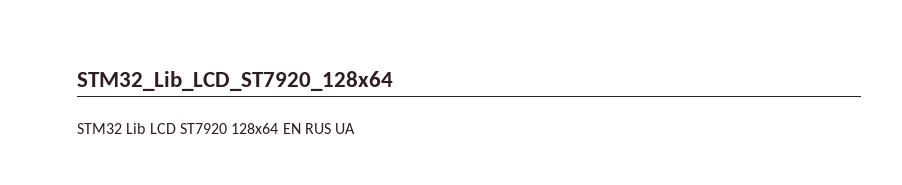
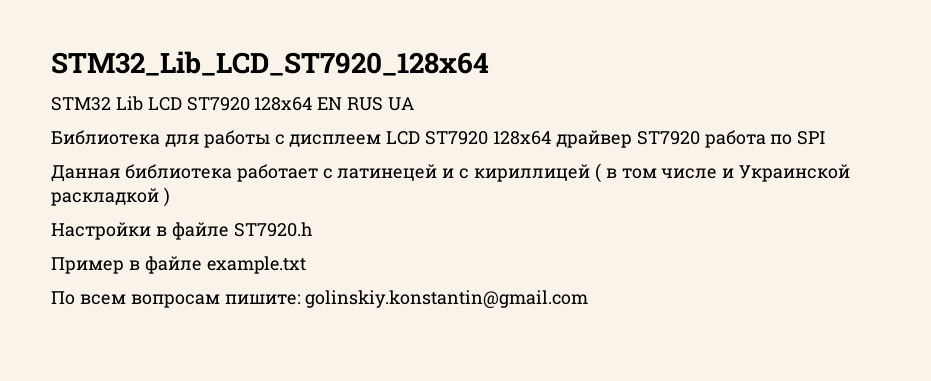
(356, 128) none -> [51,130,827,148] [51,163,851,183] [51,187,170,207] [51,222,313,240] [51,256,306,274] [51,290,589,308] // Библиотека для работы с дисплеем LCD ST7920 128x64 драйвер ST7920 работа по SPI // Данная библиотека работает с латинецей и с кириллицей ( в том числе и Украинской раскладкой ) // Настройки в файле ST7920.h // Пример в файле example.txt // По всем вопросам пишите: golinskiy.konstantin@gmail.com

